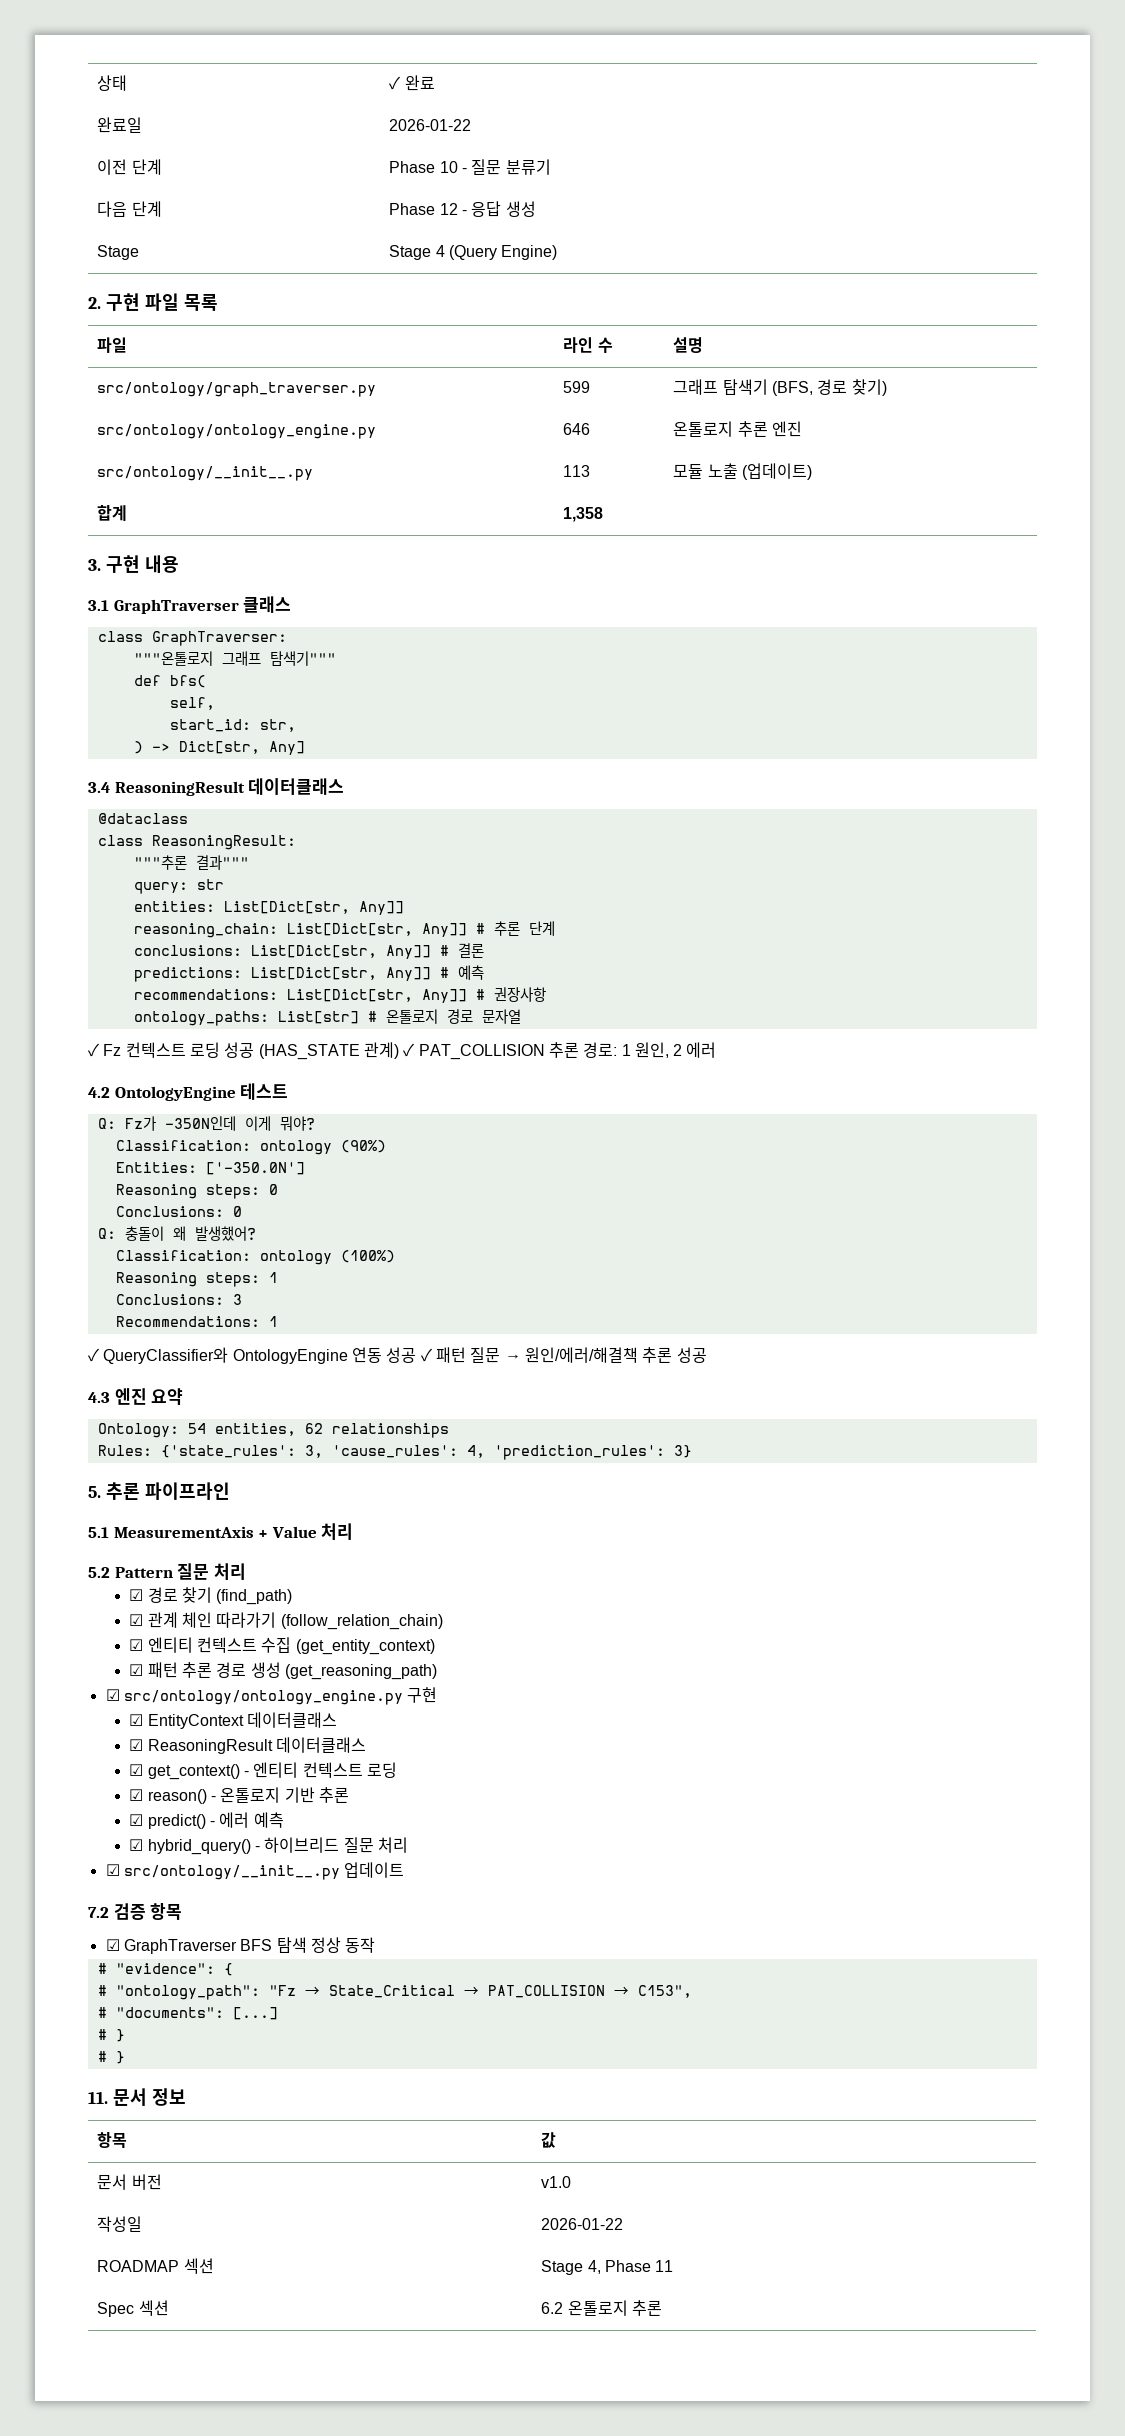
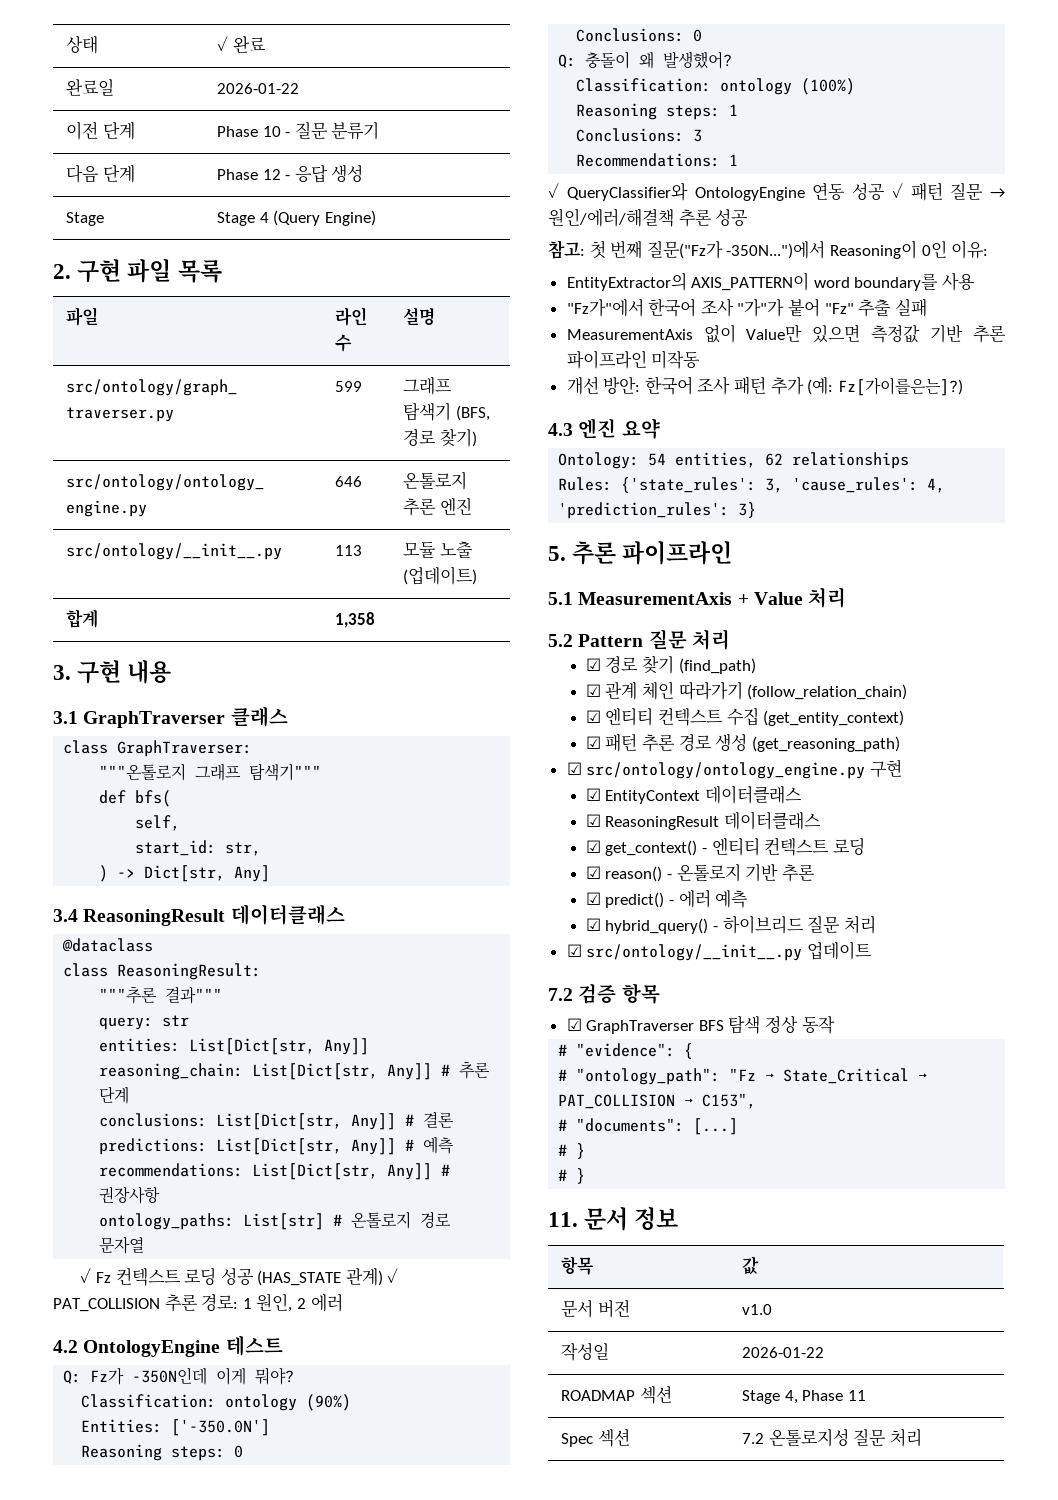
(707, 1355) none -> [548,240,989,259] [566,272,976,291] [566,298,927,317] [566,324,1006,343] [566,350,701,369] [566,376,963,396] // 참고: 첫 번째 질문("Fz가 -350N...")에서 Reasoning이 0인 이유: // EntityExtractor의 AXIS_PATTERN이 word boundary를 사용 // "Fz가"에서 한국어 조사 "가"가 붙어 "Fz" 추출 실패 // MeasurementAxis 없이 Value만 있으면 측정값 기반 추론 파이프라인 미작동 // 개선 방안: 한국어 조사 패턴 추가 (예: Fz[가이를은는]?)
[541,2300,663,2316] 6.2 온톨로지 추론 -> [741,1428,922,1447] 7.2 온톨로지성 질문 처리

